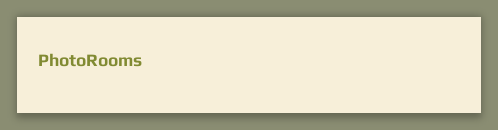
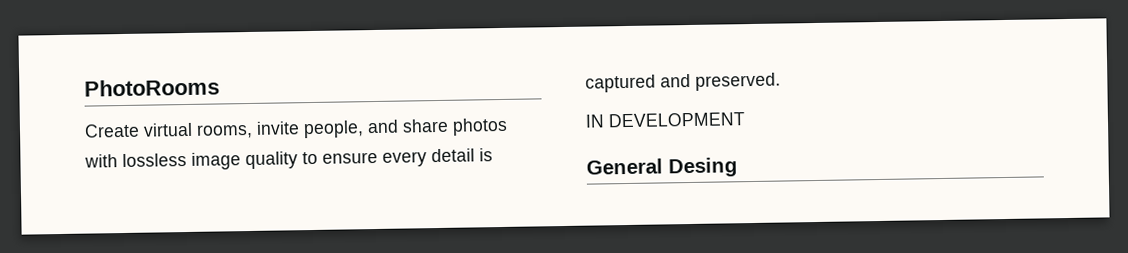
(142, 60) none -> [84,117,508,139] [84,148,493,170] [585,72,781,93] [585,112,746,128] [586,157,738,178] // Create virtual rooms, invite people, and share photos with lossless image quality to ensure every detail is captured and preserved. // IN DEVELOPMENT // General Desing

